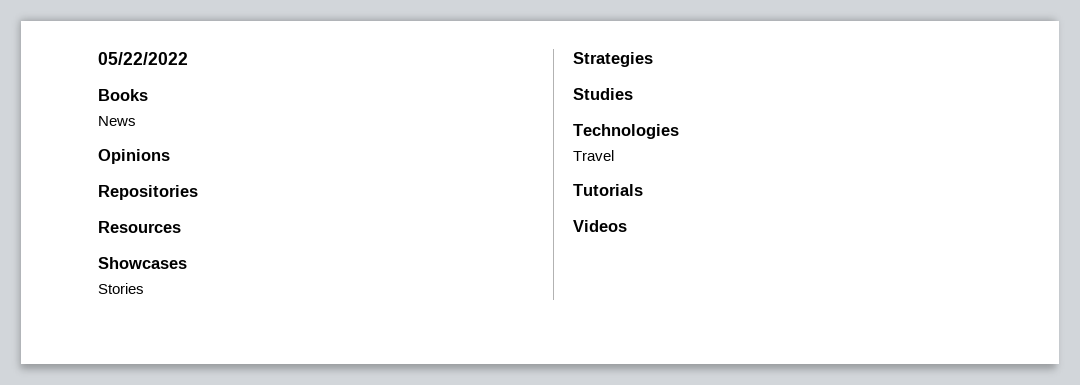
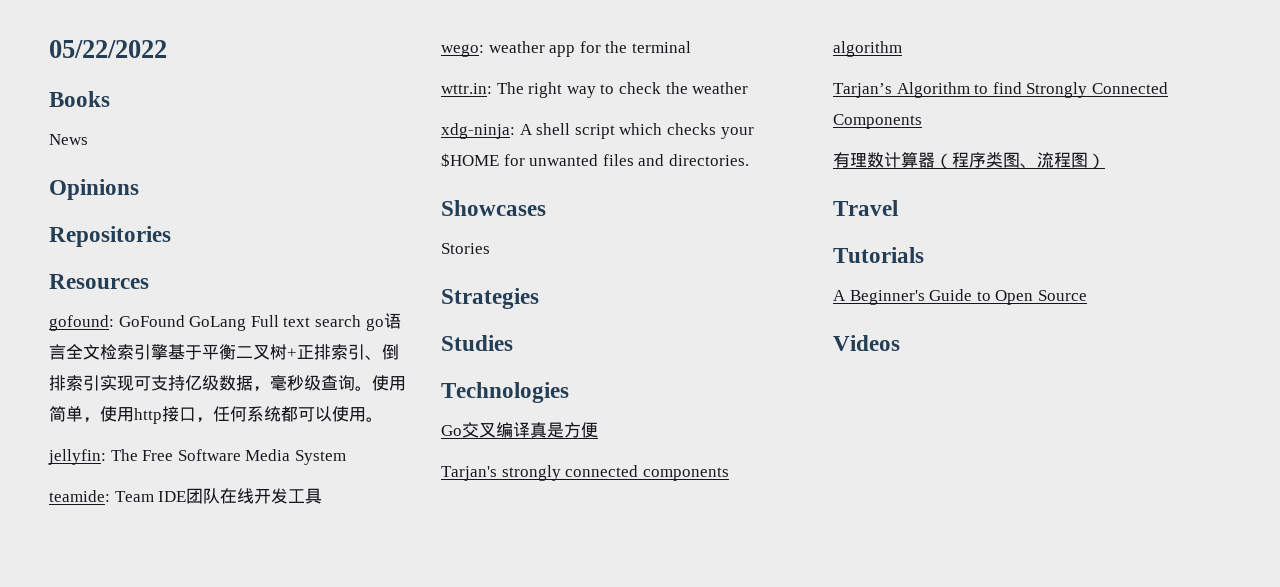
(181, 227) none -> [49,313,401,331] [49,344,399,360] [49,374,406,392] [49,406,383,424] [48,449,346,465] [49,488,323,504] [441,41,691,57] [441,82,749,98] [441,123,754,139] [441,153,749,167] // gofound: GoFound GoLang Full text search go语言全文检索引擎基于平衡二叉树+正排索引、倒排索引实现可支持亿级数据，毫秒级查询。使用简单，使用http接口，任何系统都可以使用。 // jellyfin: The Free Software Media System // teamide: Team IDE团队在线开发工具 // wego: weather app for the terminal // wttr.in: The right way to check the weather // xdg-ninja: A shell script which checks your $HOME for unwanted files and directories.
[573,150,614,161] [573,184,643,196] Travel // Tutorials -> [441,422,598,438] [441,465,729,481] [833,41,902,57] [833,82,1168,98] [833,114,922,129] [833,152,1105,169] [833,200,898,216] [833,247,924,263] [833,289,1087,305] Go交叉编译真是方便 // Tarjan's strongly connected components algorithm // Tarjan’s Algorithm to find Strongly Connected Components // 有理数计算器（程序类图、流程图） // Travel // Tutorials // A Beginner's Guide to Open Source

